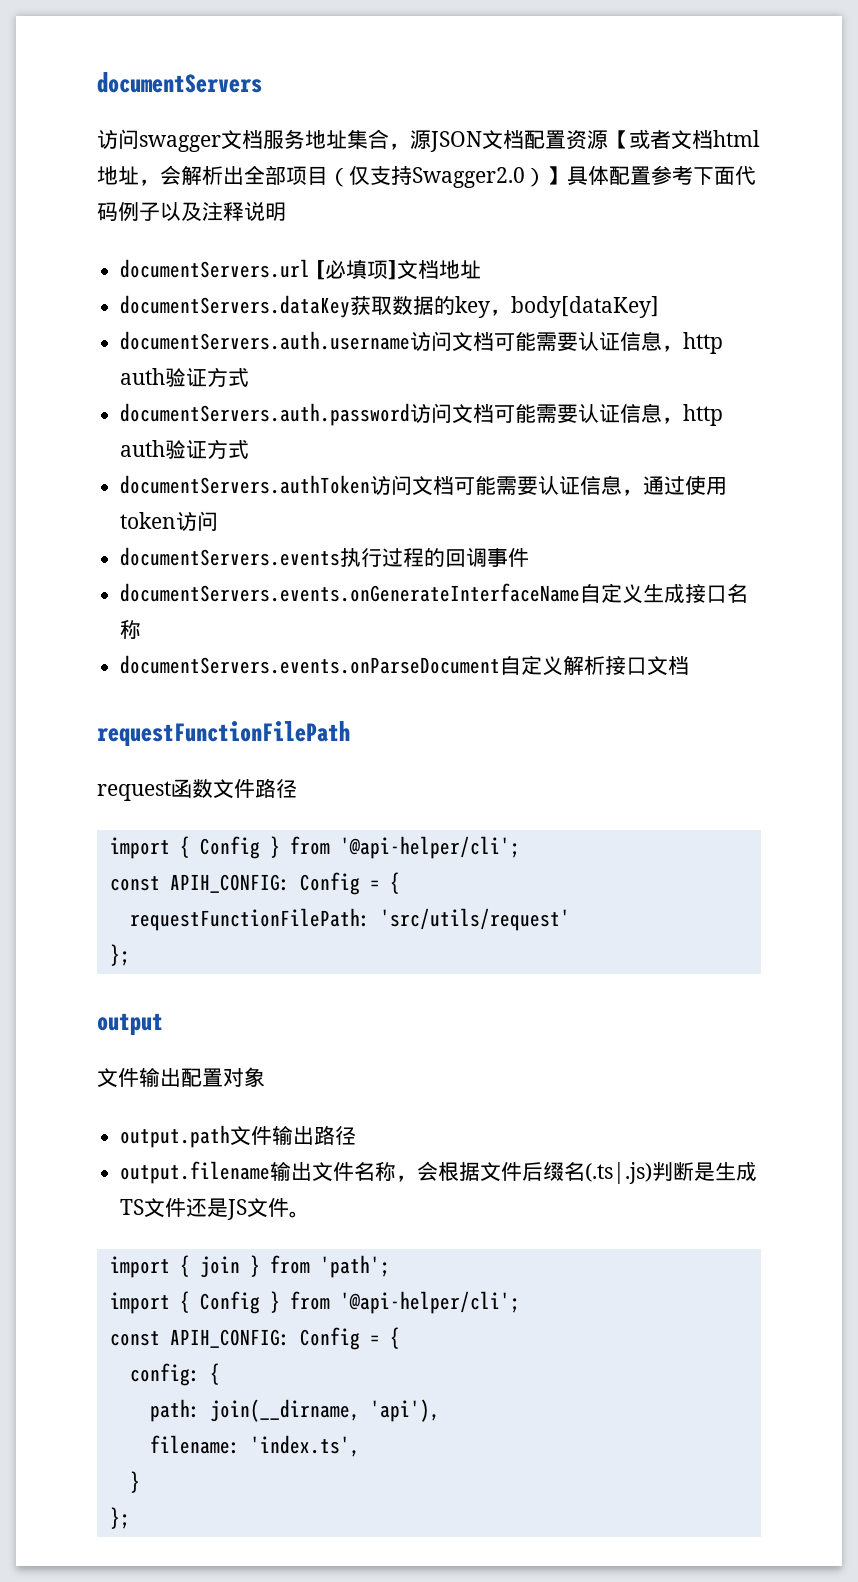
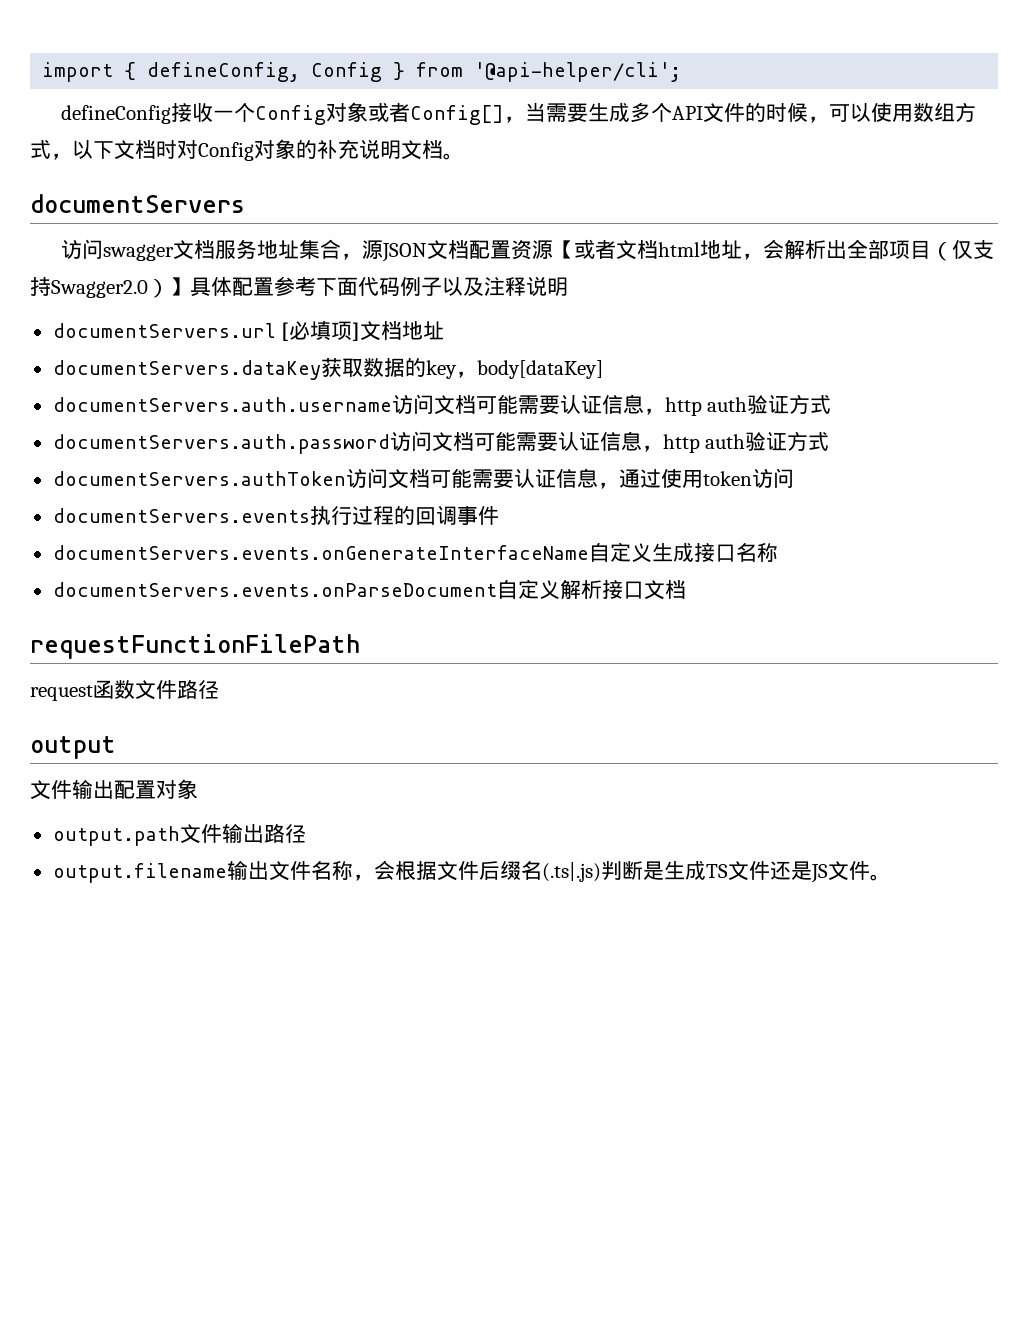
(97, 82) none -> [42,62,682,82] [60,102,976,125] [30,139,464,161] import { defineConfig, Config } from '@api-helper/cli'; // defineConfig接收一个Config对象或者Config[]，当需要生成多个API文件的时候，可以使用数组方式，以下文档时对Config对象的补充说明文档。 //
[109,836,520,859] [109,872,400,895] [129,908,570,931] [109,944,130,966] // import { Config } from '@api-helper/cli'; // const APIH_CONFIG: Config = { // requestFunctionFilePath: 'src/utils/request' // }; -> (219, 689) none
[109,1255,390,1278] [109,1291,520,1314] [109,1327,400,1350] [129,1363,220,1386] [149,1399,440,1422] [149,1435,360,1457] [129,1471,140,1493] [109,1507,130,1529] // import { join } from 'path'; // import { Config } from '@api-helper/cli'; // const APIH_CONFIG: Config = { // config: { // path: join(__dirname, 'api'), // filename: 'index.ts', // } // }; -> (891, 877) none

